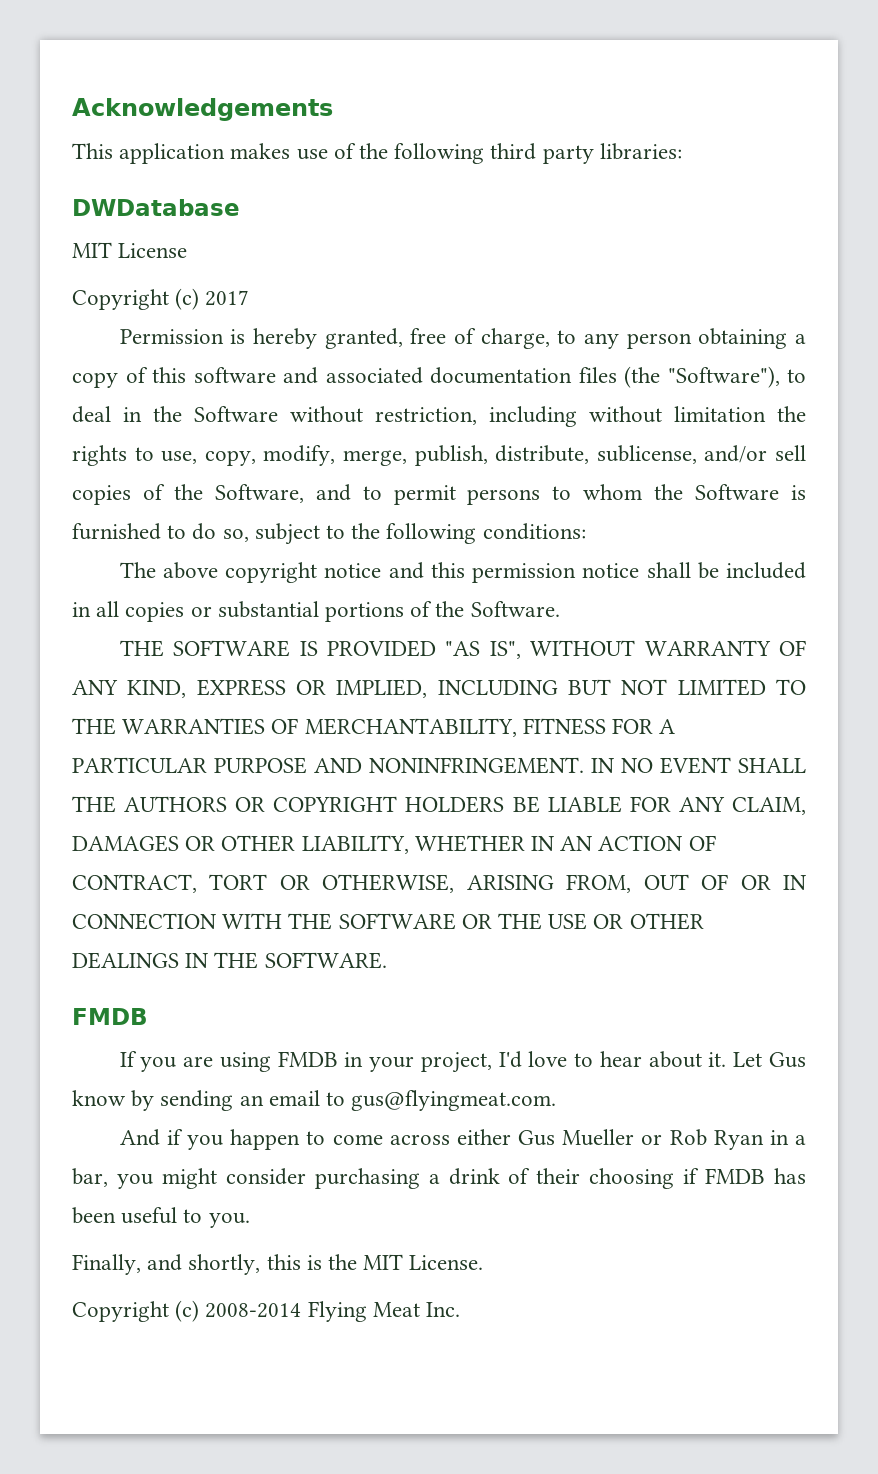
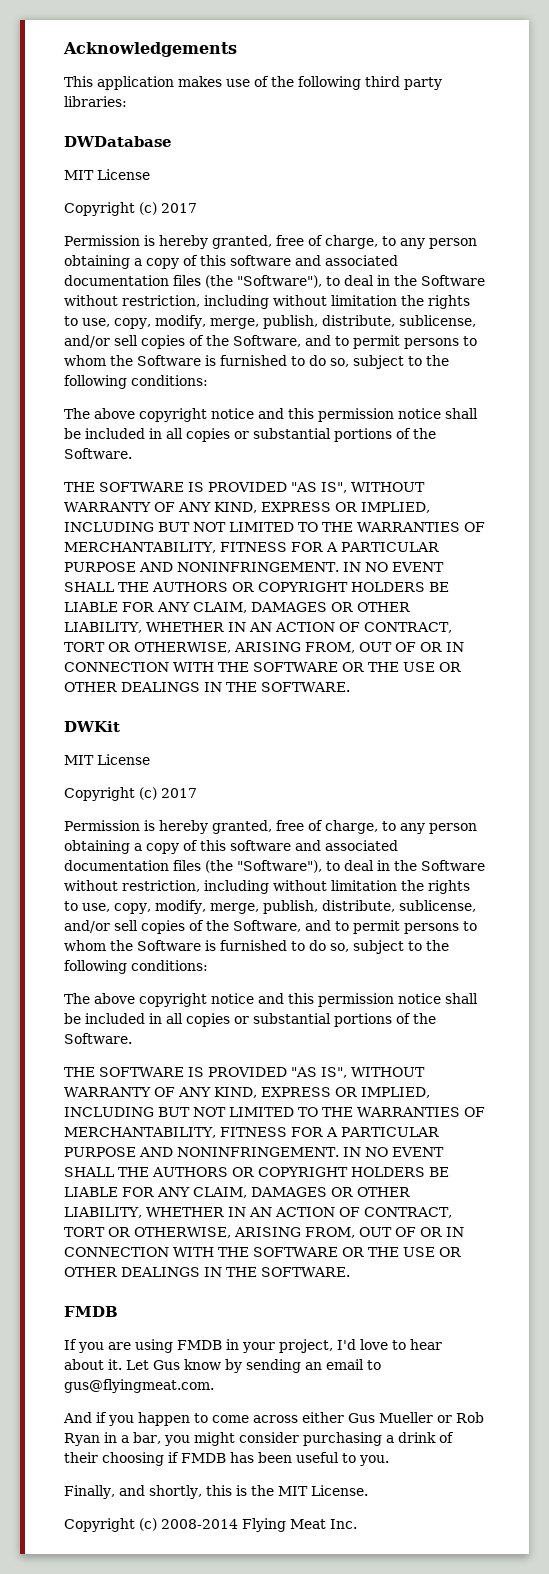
(387, 960) none -> [64,721,120,732] [64,754,150,765] [64,787,197,801] [64,820,477,834] [64,840,398,854] [64,860,485,873] [64,880,470,894] [64,900,476,914] [64,920,477,934] [64,940,449,954] [64,960,208,974] [64,993,478,1007] [64,1013,436,1027] [64,1033,132,1044] [64,1067,425,1078] [64,1087,430,1098] [64,1107,485,1117] [64,1127,439,1138] [64,1147,444,1157] [64,1167,449,1177] [64,1187,410,1198] [64,1207,452,1218] [64,1227,464,1238] [64,1247,461,1257] [64,1267,350,1277] // DWKit // MIT License // Copyright (c) 2017 // Permission is hereby granted, free of charge, to any person obtaining a copy of this software and associated documentation files (the "Software"), to deal in the Software without restriction, including without limitation the rights to use, copy, modify, merge, publish, distribute, sublicense, and/or sell copies of the Software, and to permit persons to whom the Software is furnished to do so, subject to the following conditions: // The above copyright notice and this permission notice shall be included in all copies or substantial portions of the Software. // THE SOFTWARE IS PROVIDED "AS IS", WITHOUT WARRANTY OF ANY KIND, EXPRESS OR IMPLIED, INCLUDING BUT NOT LIMITED TO THE WARRANTIES OF MERCHANTABILITY, FITNESS FOR A PARTICULAR PURPOSE AND NONINFRINGEMENT. IN NO EVENT SHALL THE AUTHORS OR COPYRIGHT HOLDERS BE LIABLE FOR ANY CLAIM, DAMAGES OR OTHER LIABILITY, WHETHER IN AN ACTION OF CONTRACT, TORT OR OTHERWISE, ARISING FROM, OUT OF OR IN CONNECTION WITH THE SOFTWARE OR THE USE OR OTHER DEALINGS IN THE SOFTWARE.

